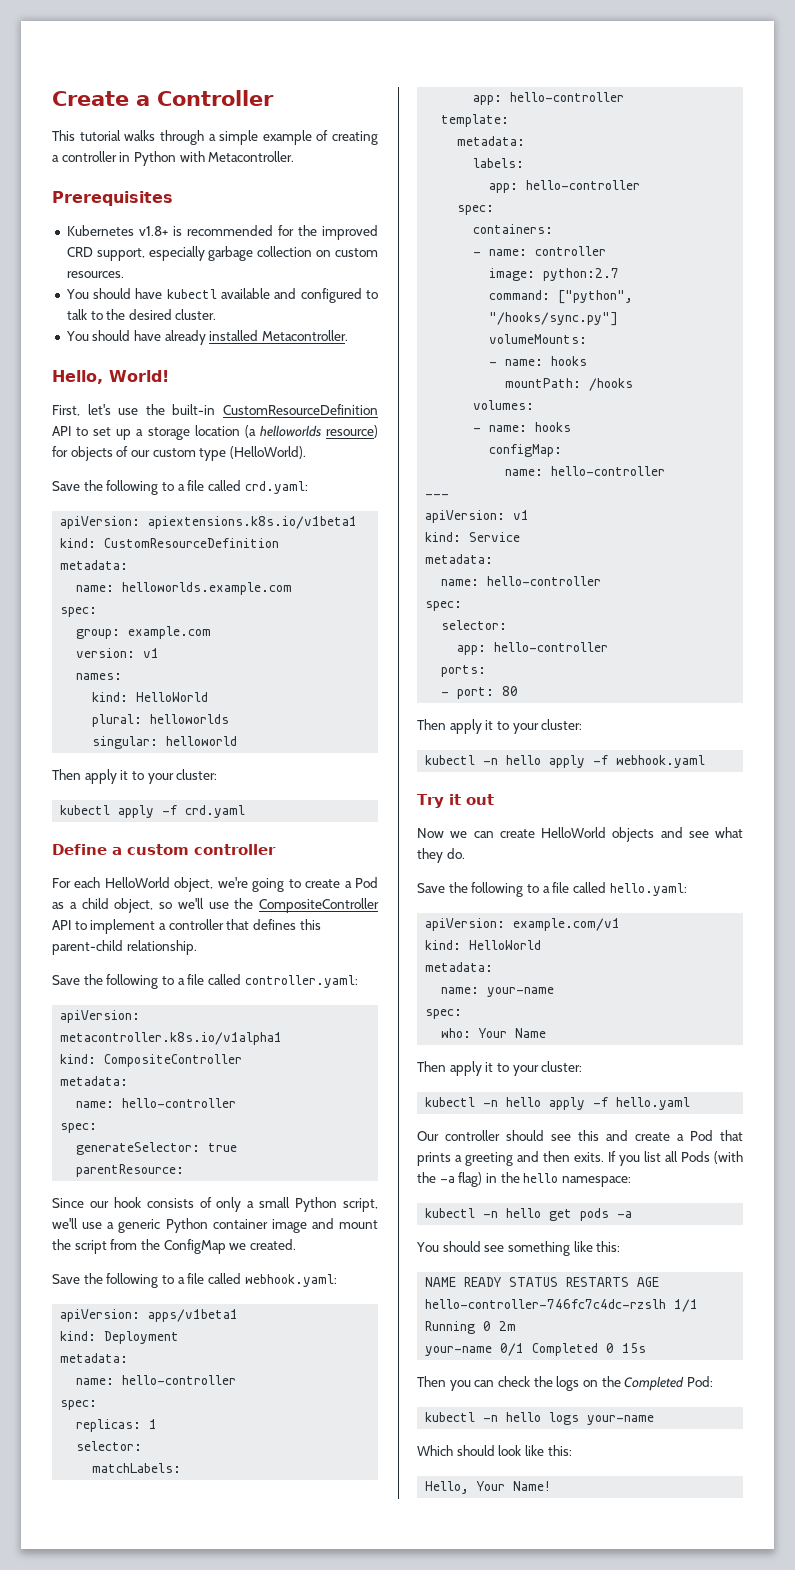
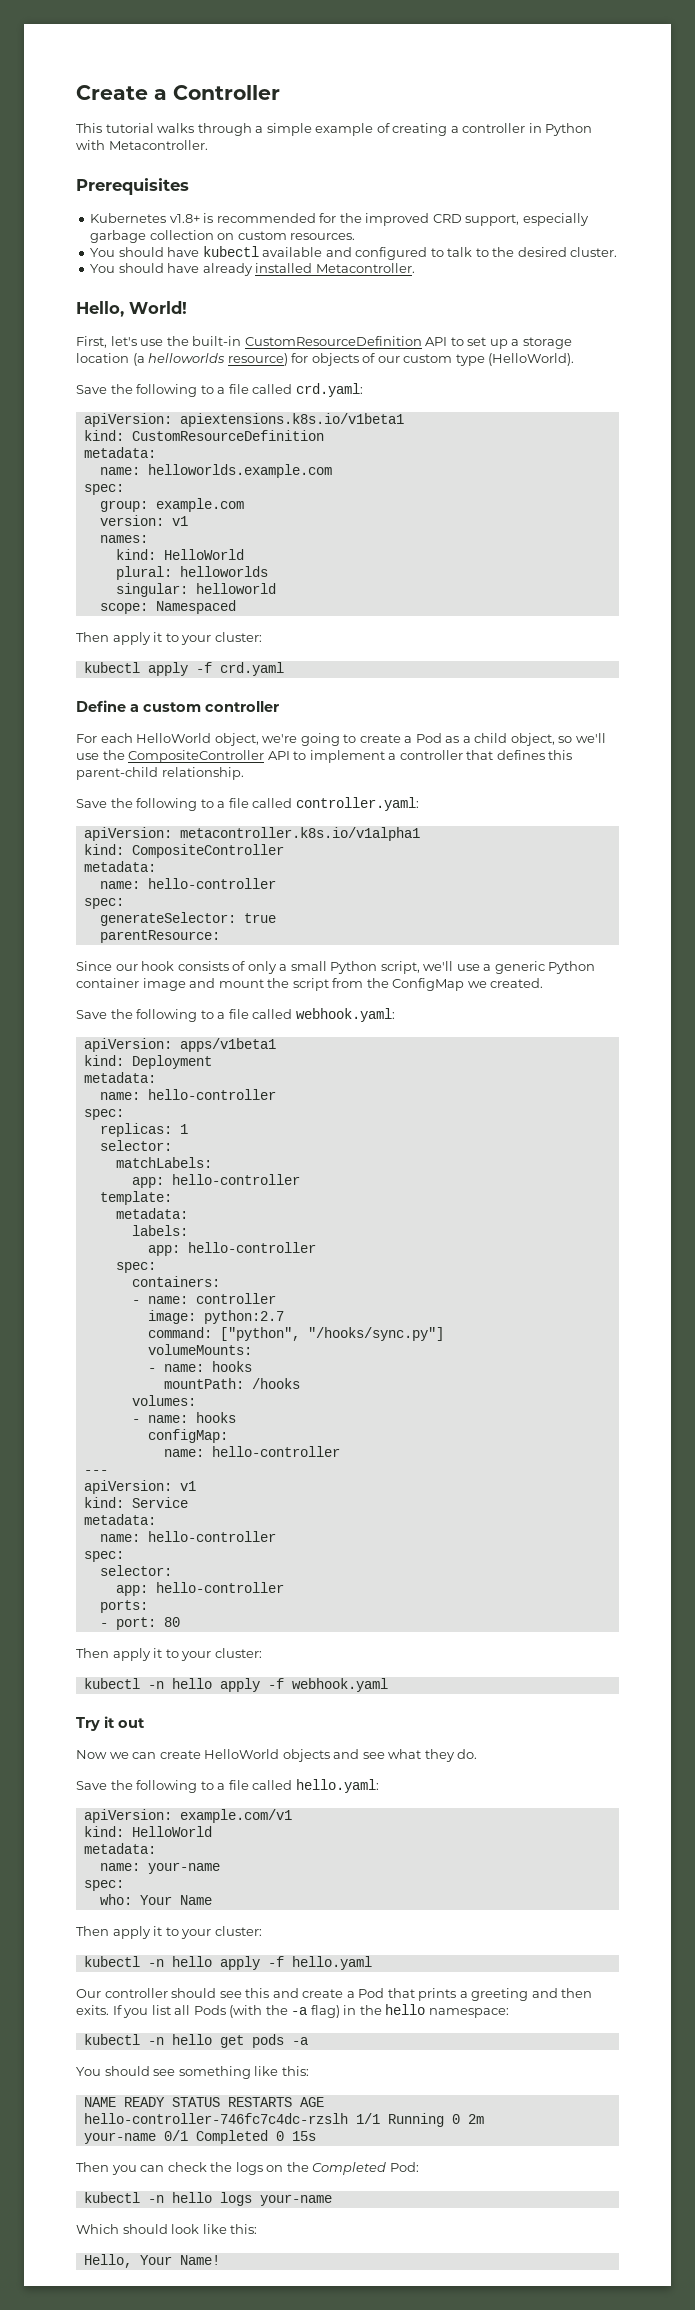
(238, 741) none -> [99,600,236,614] // scope: Namespaced

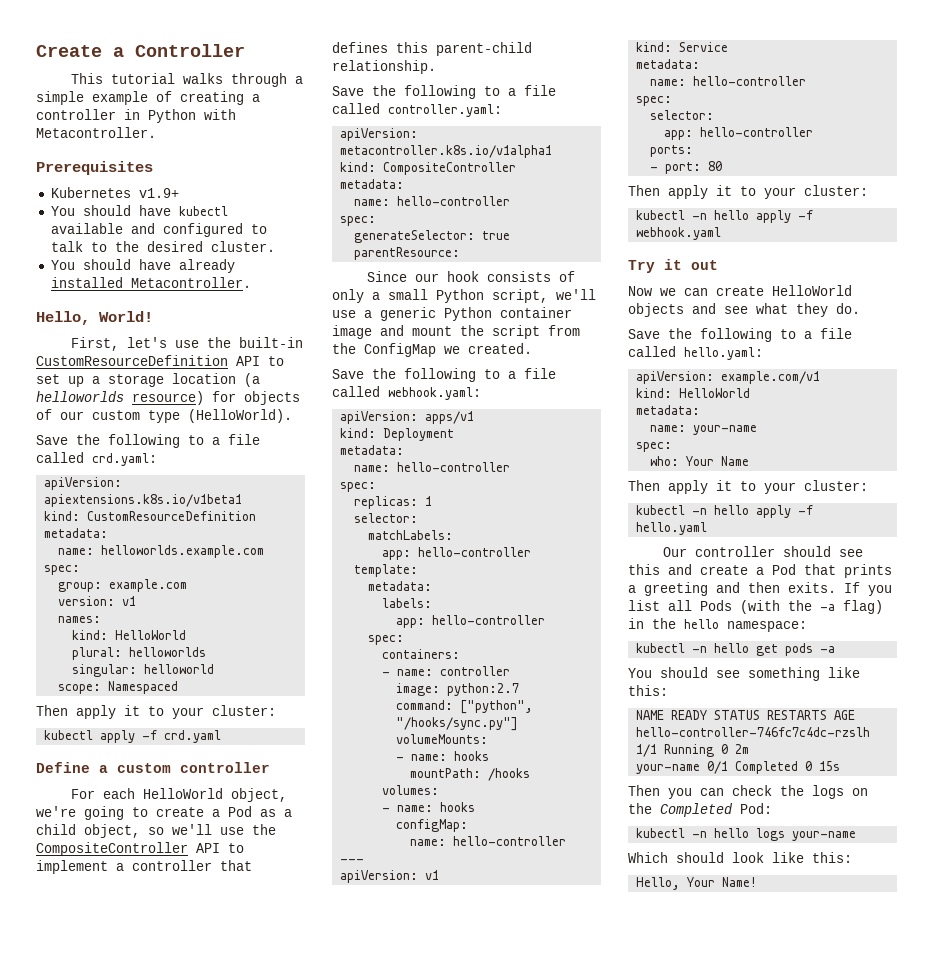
[169,213,589,226] [90,230,356,243] v1.8+ is recommended for the improved CRD support, especially garbage collection on custom resources. -> [138,188,179,198] v1.9+
[179,1038,276,1052] apps/v1beta1 -> [425,411,475,424] apps/v1

